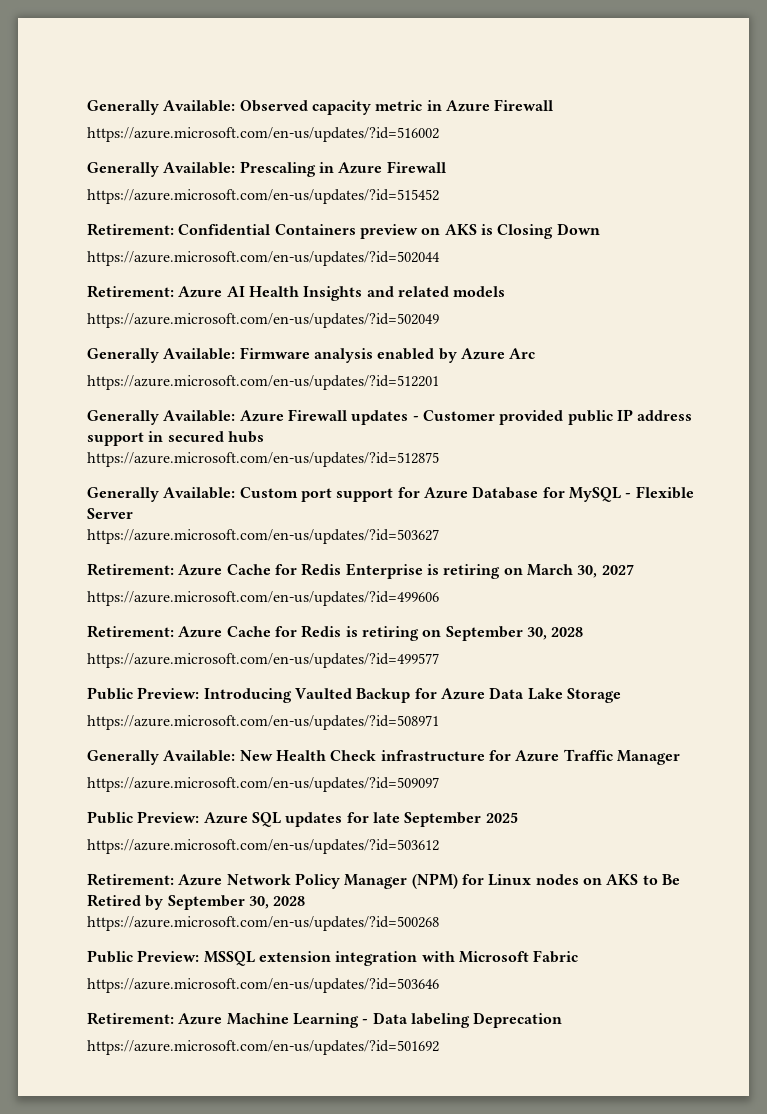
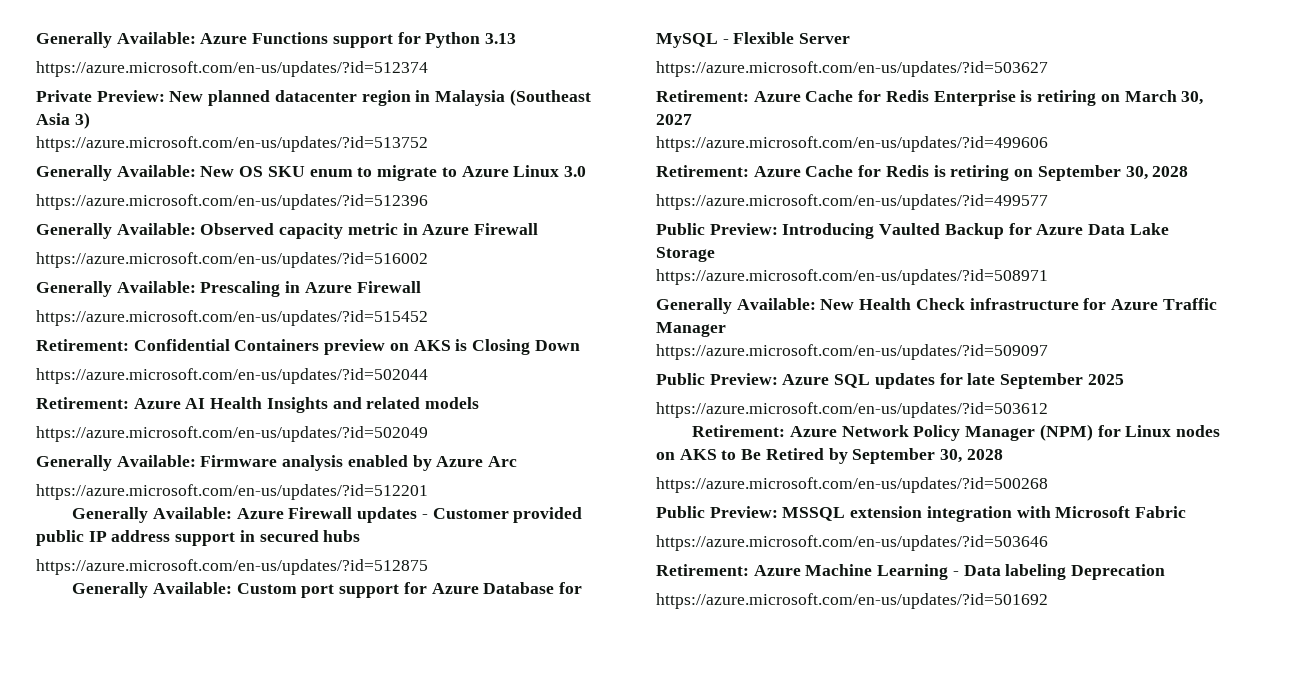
[87,100,236,115] Generally Available: -> [36,32,517,48] [36,61,428,77] [36,89,591,106] [36,112,90,129] [36,136,428,152] [36,165,586,181] [36,194,428,210] [36,223,196,239] Generally Available: Azure Functions support for Python 3.13 // https://azure.microsoft.com/en-us/updates/?id=512374 // Private Preview: New planned datacenter region in Malaysia (Southeast Asia 3) // https://azure.microsoft.com/en-us/updates/?id=513752 // Generally Available: New OS SKU enum to migrate to Azure Linux 3.0 // https://azure.microsoft.com/en-us/updates/?id=512396 // Generally Available:

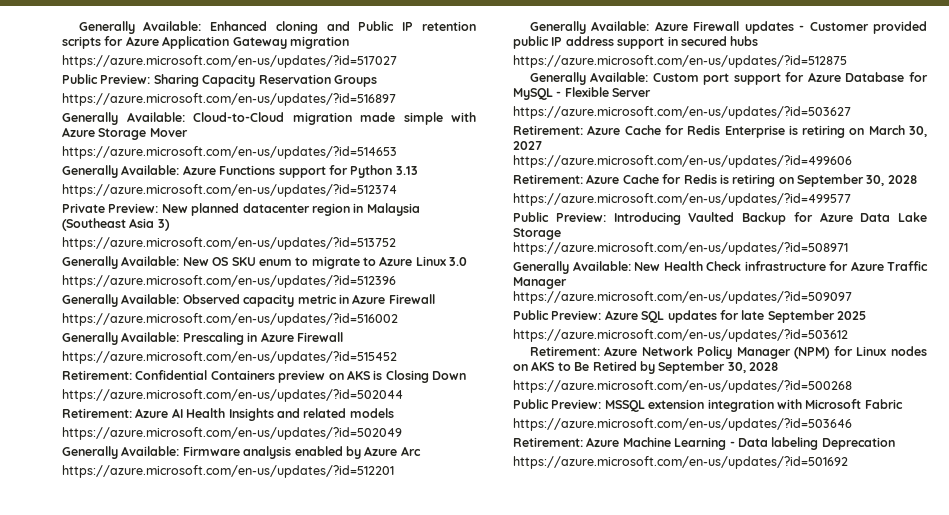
[36,32,196,48] Generally Available: -> [78,21,477,34] [62,36,349,49] [62,55,397,68] [62,74,377,87] [62,93,396,106] [62,112,476,125] [62,127,188,140] [62,146,397,159] [62,165,180,178] Generally Available: Enhanced cloning and Public IP retention scripts for Azure Application Gateway migration // https://azure.microsoft.com/en-us/updates/?id=517027 // Public Preview: Sharing Capacity Reservation Groups // https://azure.microsoft.com/en-us/updates/?id=516897 // Generally Available: Cloud-to-Cloud migration made simple with Azure Storage Mover // https://azure.microsoft.com/en-us/updates/?id=514653 // Generally Available:

